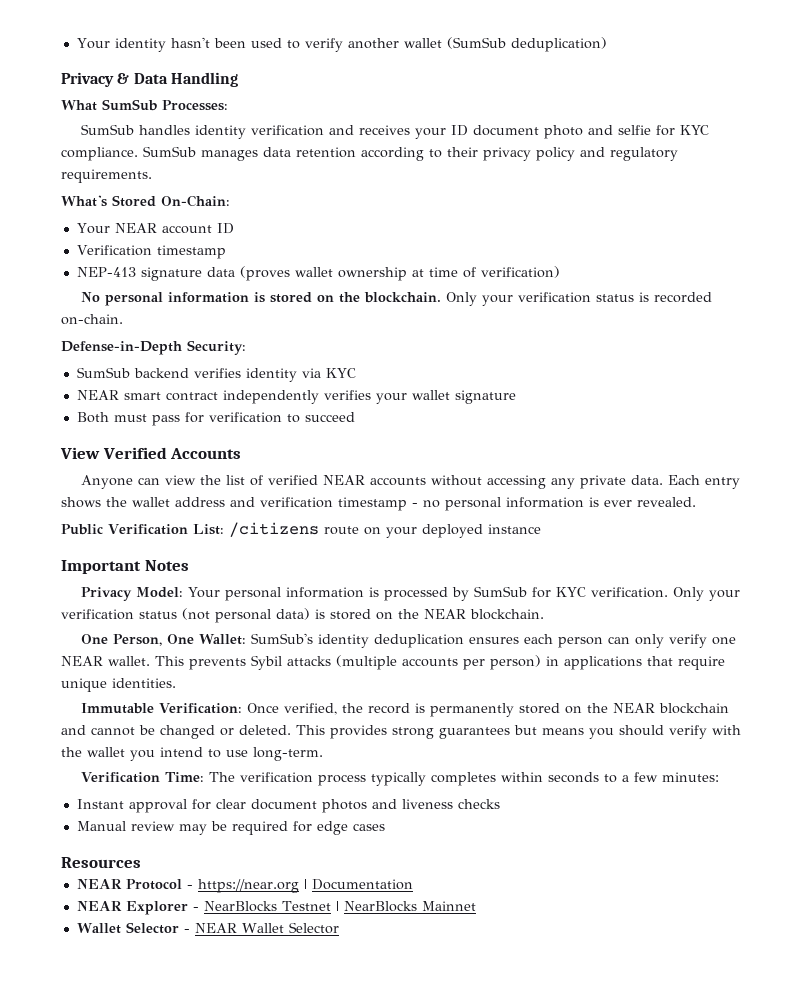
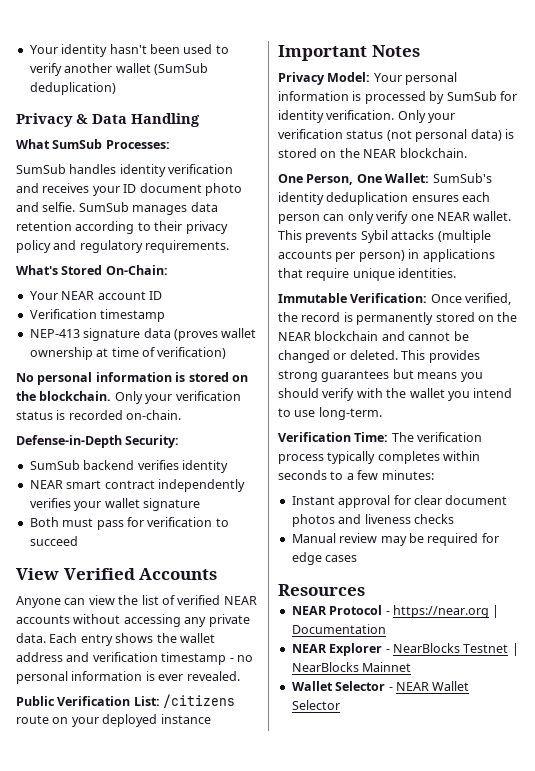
[617,125,710,136] [61,147,138,161] selfie for KYC compliance. -> [42,202,76,212] selfie.
[301,368,356,378] via KYC -> (228, 466) none
[556,587,587,597] KYC -> [278,110,324,123] identity

